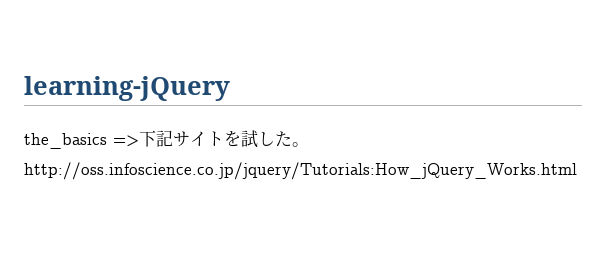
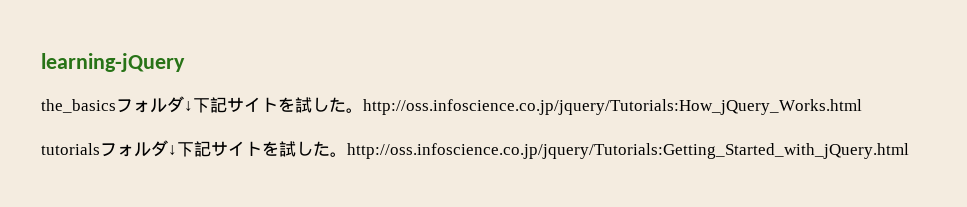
[113,135,139,147] => -> [116,96,193,113] フォルダ↓
(577, 171) none -> [41,140,909,159] // tutorialsフォルダ↓下記サイトを試した。http://oss.infoscience.co.jp/jquery/Tutorials:Getting_Started_with_jQuery.html

